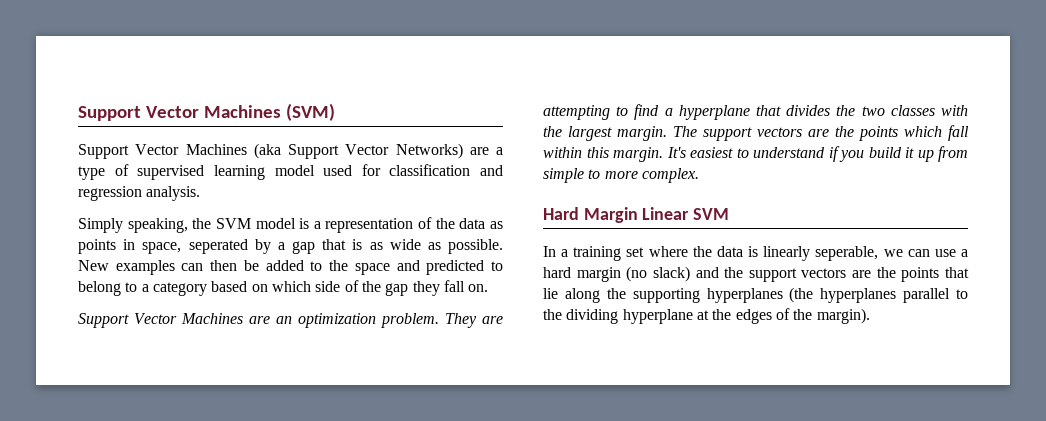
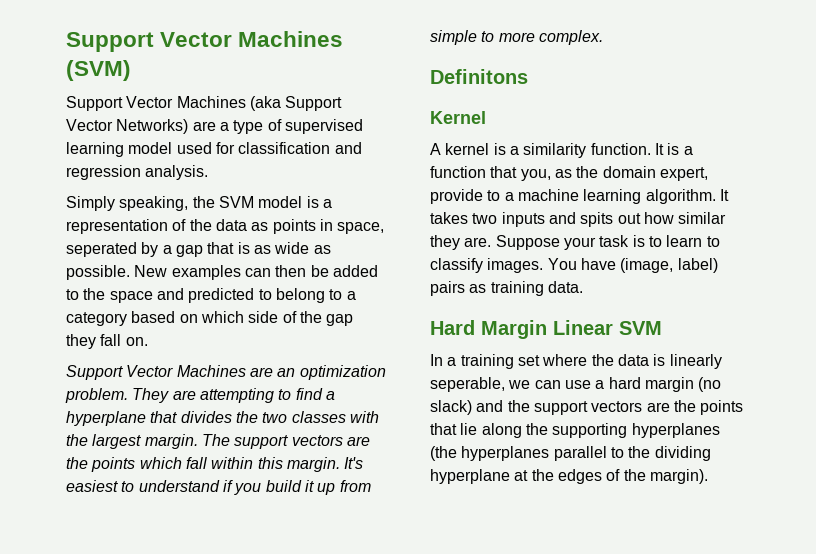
(699, 175) none -> [430,69,528,84] [430,111,486,124] [430,143,693,158] [430,166,708,181] [430,189,729,204] [430,212,727,227] [430,235,720,250] [430,258,718,273] [430,281,583,296] // Definitons // Kernel // A kernel is a similarity function. It is a function that you, as the domain expert, provide to a machine learning algorithm. It takes two inputs and spits out how similar they are. Suppose your task is to learn to classify images. You have (image, label) pairs as training data.

